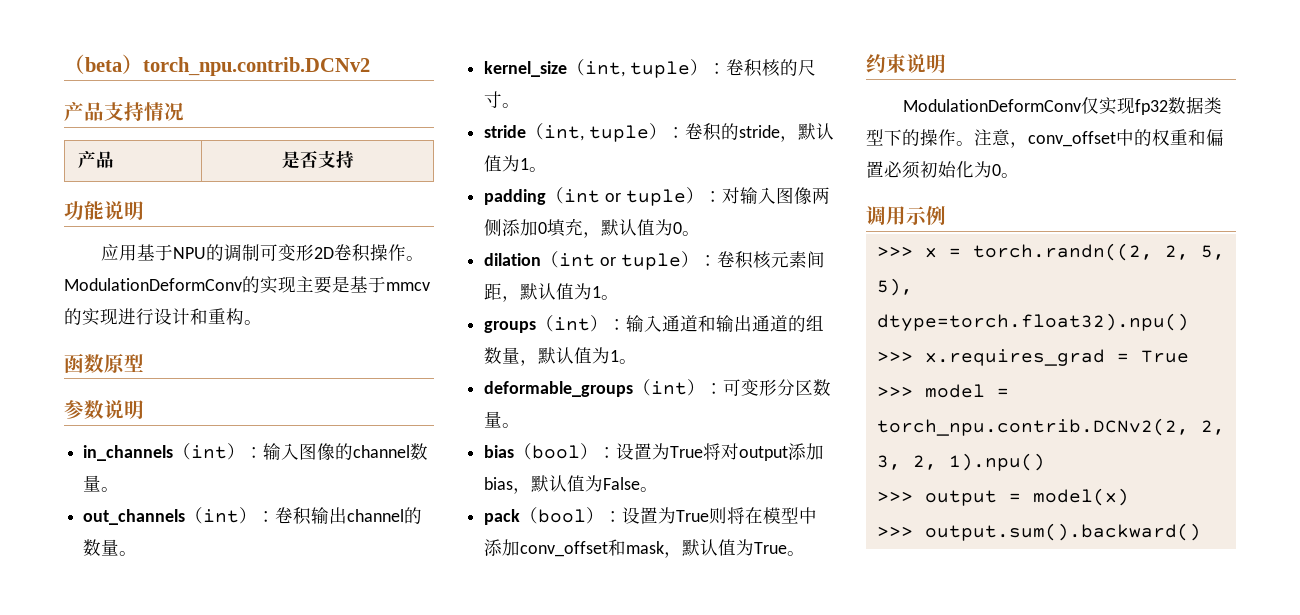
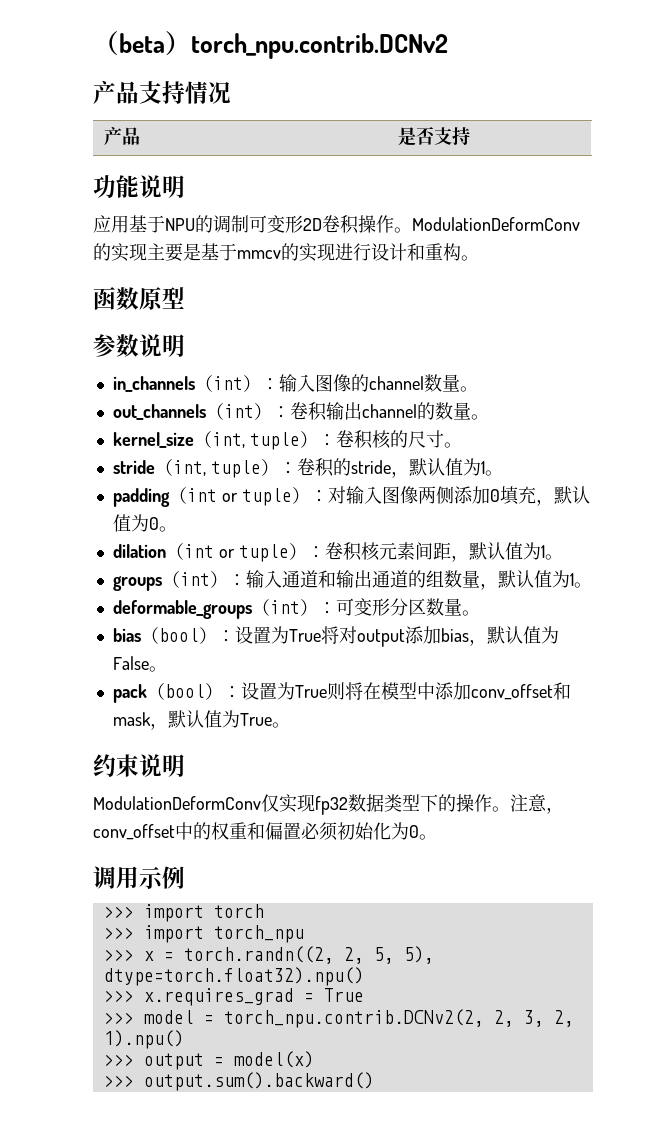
(946, 215) none -> [103,904,264,922] [103,925,304,943] // >>> import torch // >>> import torch_npu

